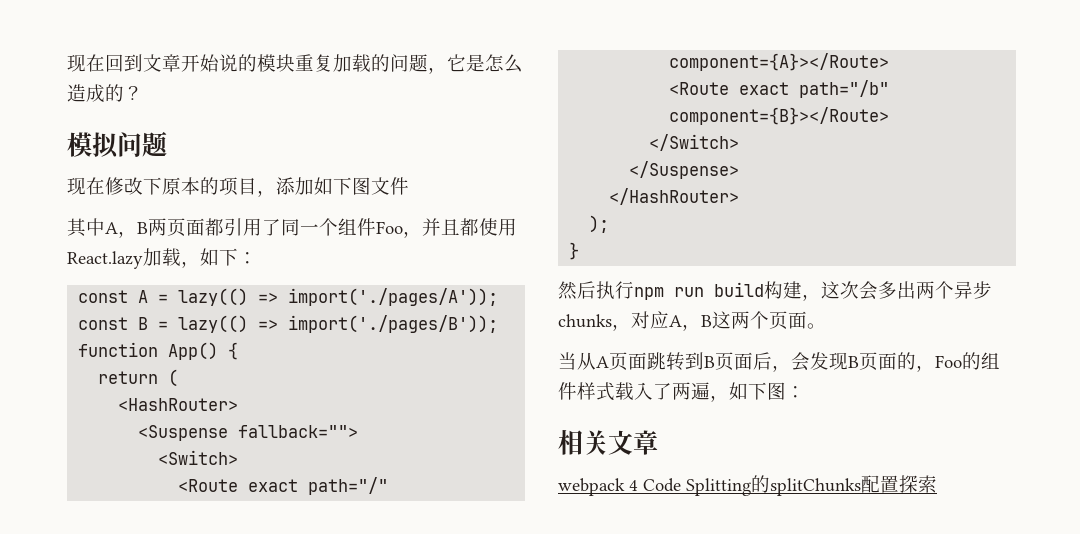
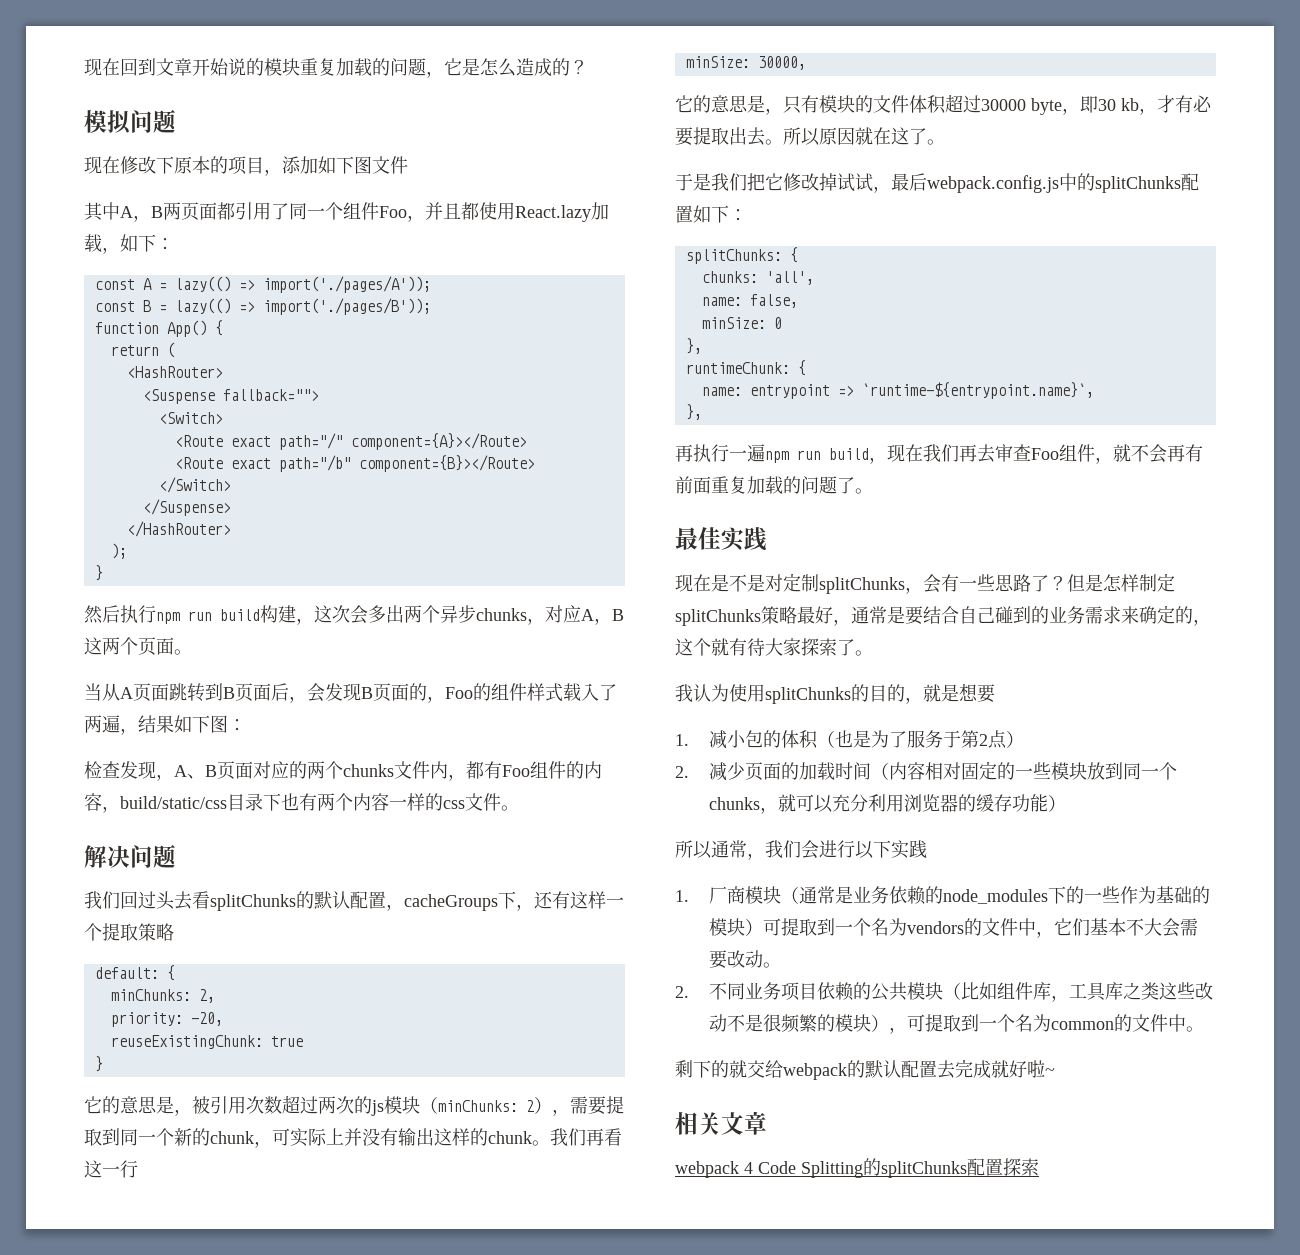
(729, 398) none -> [138,715,174,733] 结果
(805, 392) none -> [84,761,602,781] [84,793,519,813] [84,844,176,868] [84,891,624,911] [84,923,174,941] [94,965,175,981] [110,989,215,1003] [110,1012,223,1027] [110,1035,303,1049] [94,1056,103,1072] [84,1095,624,1116] [84,1128,622,1148] [84,1160,138,1178] [685,56,806,70] [675,94,1212,115] [675,127,945,146] [675,173,1199,193] [675,205,747,223] [685,247,798,264] [701,271,814,285] [701,294,798,308] [701,317,782,329] [685,338,702,354] [685,360,806,376] [701,382,1094,399] [685,404,702,420] [675,444,1203,464] [675,476,873,494] [675,527,767,551] [675,573,1175,594] [675,605,1211,626] [675,638,873,656] [675,683,995,704] [675,730,1025,749] [675,761,1178,781] [709,794,1067,814] [675,840,927,860] [675,886,1211,905] [709,918,1199,938] [709,950,782,969] [675,982,1214,1002] [709,1014,1205,1034] [675,1059,1055,1080] // 检查发现，A、B页面对应的两个chunks文件内，都有Foo组件的内容，build/static/css目录下也有两个内容一样的css文件。 // 解决问题 // 我们回过头去看splitChunks的默认配置，cacheGroups下，还有这样一个提取策略 // default: { // minChunks: 2, // priority: -20, // reuseExistingChunk: true // } // 它的意思是，被引用次数超过两次的js模块（minChunks: 2），需要提取到同一个新的chunk，可实际上并没有输出这样的chunk。我们再看这一行 // minSize: 30000, // 它的意思是，只有模块的文件体积超过30000 byte，即30 kb，才有必要提取出去。所以原因就在这了。 // 于是我们把它修改掉试试，最后webpack.config.js中的splitChunks配置如下： // splitChunks: { // chunks: 'all', // name: false, // minSize: 0 // }, // runtimeChunk: { // name: entrypoint => `runtime-${entrypoint.name}`, // }, // 再执行一遍npm run build，现在我们再去审查Foo组件，就不会再有前面重复加载的问题了。 // 最佳实践 // 现在是不是对定制splitChunks，会有一些思路了？但是怎样制定splitChunks策略最好，通常是要结合自己碰到的业务需求来确定的，这个就有待大家探索了。 // 我认为使用splitChunks的目的，就是想要 // 1.减小包的体积（也是为了服务于第2点） // 2.减少页面的加载时间（内容相对固定的一些模块放到同一个chunks，就可以充分利用浏览器的缓存功能） // 所以通常，我们会进行以下实践 // 1.厂商模块（通常是业务依赖的node_modules下的一些作为基础的模块）可提取到一个名为vendors的文件中，它们基本不大会需要改动。 // 2.不同业务项目依赖的公共模块（比如组件库，工具库之类这些改动不是很频繁的模块），可提取到一个名为common的文件中。 // 剩下的就交给webpack的默认配置去完成就好啦~

